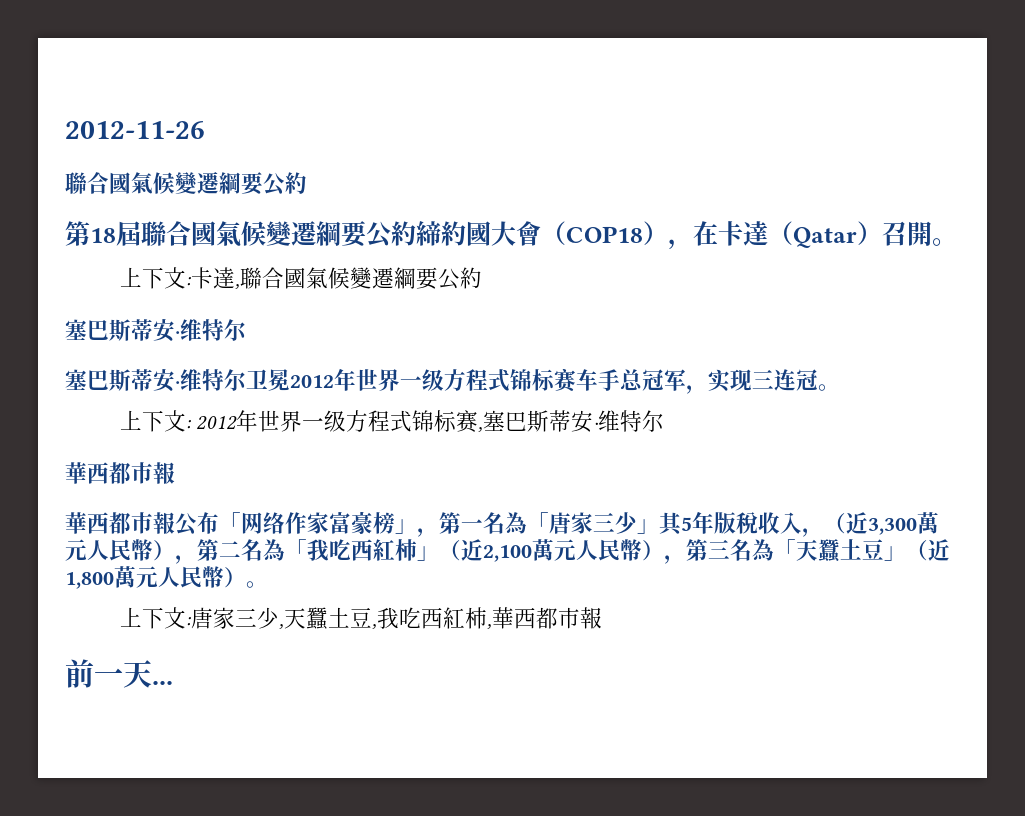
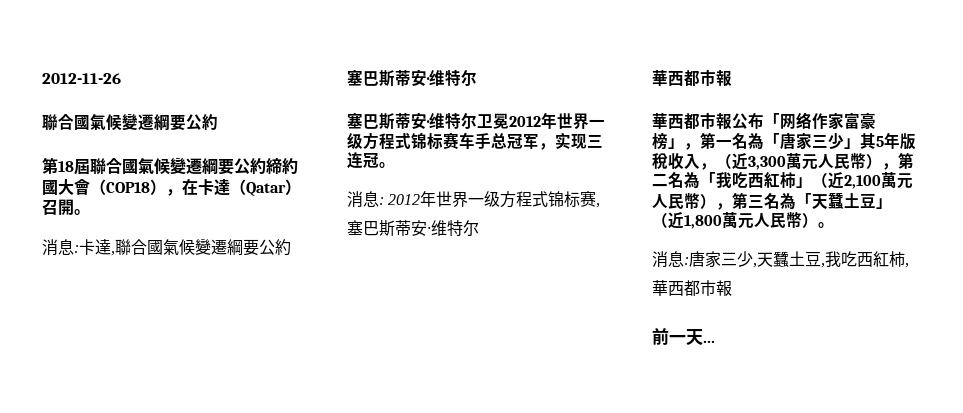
[119,267,186,289] 上下文 -> [42,239,74,256] 消息
[119,410,186,432] 上下文 -> [347,191,379,208] 消息
[119,607,186,629] 上下文 -> [652,251,684,268] 消息

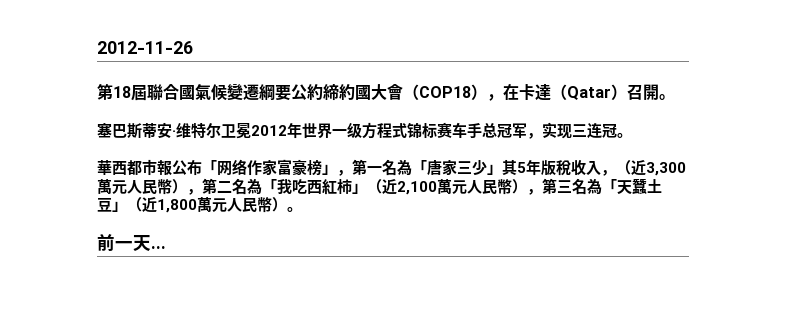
[42,114,218,131] // 聯合國氣候變遷綱要公約 -> (193, 47) none
[42,238,291,256] [347,69,477,87] // 消息:卡達,聯合國氣候變遷綱要公約 // 塞巴斯蒂安·维特尔 -> (675, 97) none
[347,190,601,208] [347,220,479,236] [652,69,732,86] // 消息: 2012年世界一级方程式锦标赛,塞巴斯蒂安·维特尔 // 華西都市報 -> (632, 135) none
[652,251,909,268] [652,280,732,296] // 消息:唐家三少,天蠶土豆,我吃西紅柿,華西都市報 -> (302, 209) none

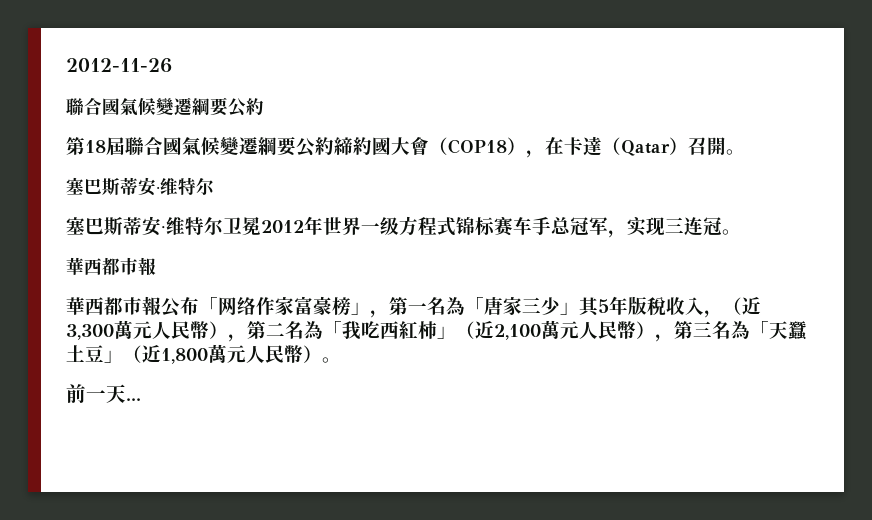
(193, 47) none -> [66,97,264,117] // 聯合國氣候變遷綱要公約
(221, 130) none -> [66,216,224,236] // 塞巴斯蒂安·维特尔
(172, 168) none -> [66,296,161,315] // 華西都市報

